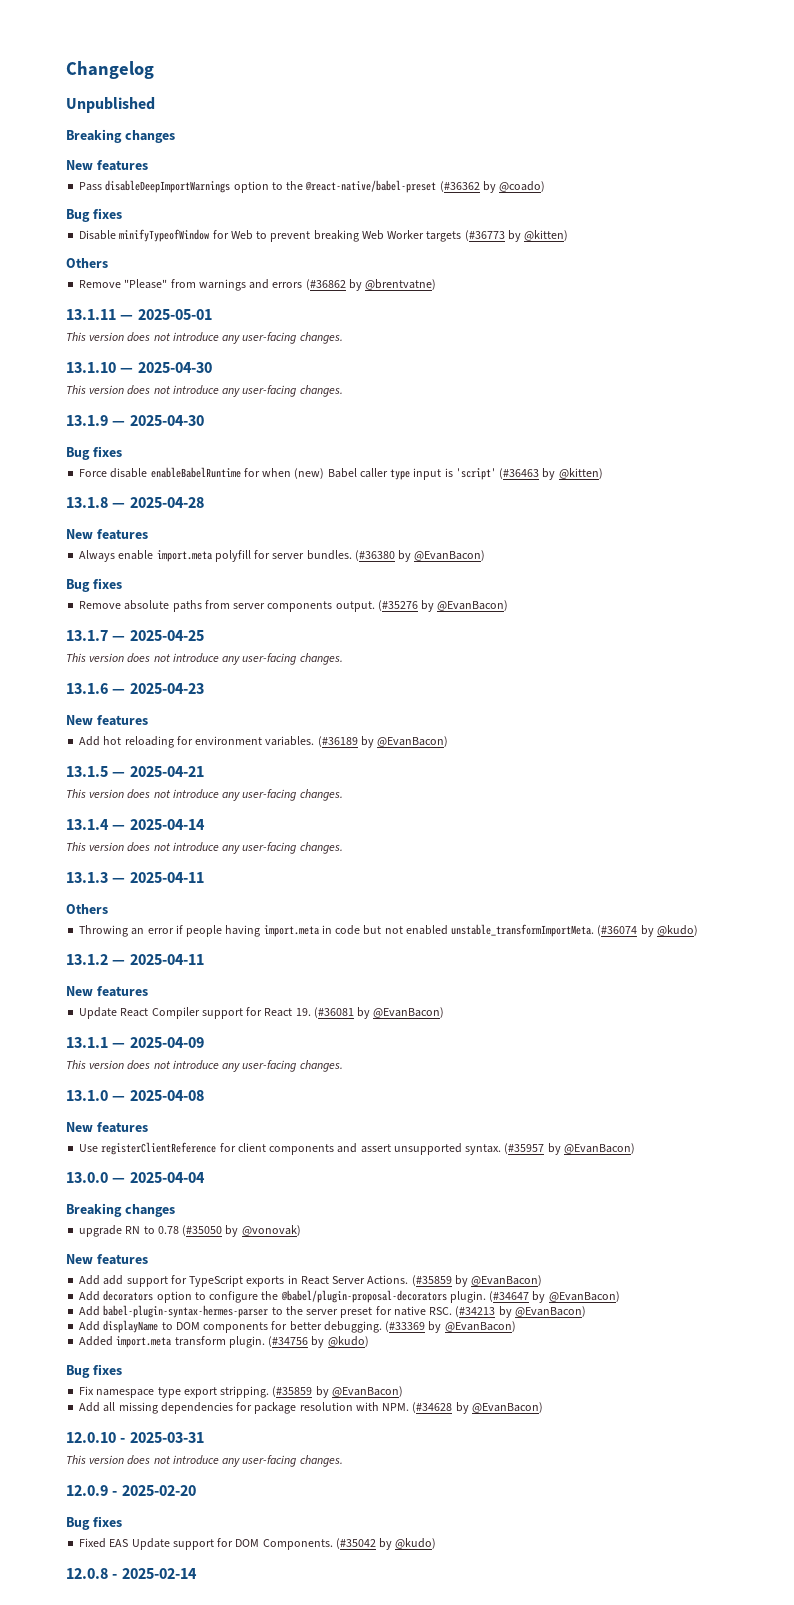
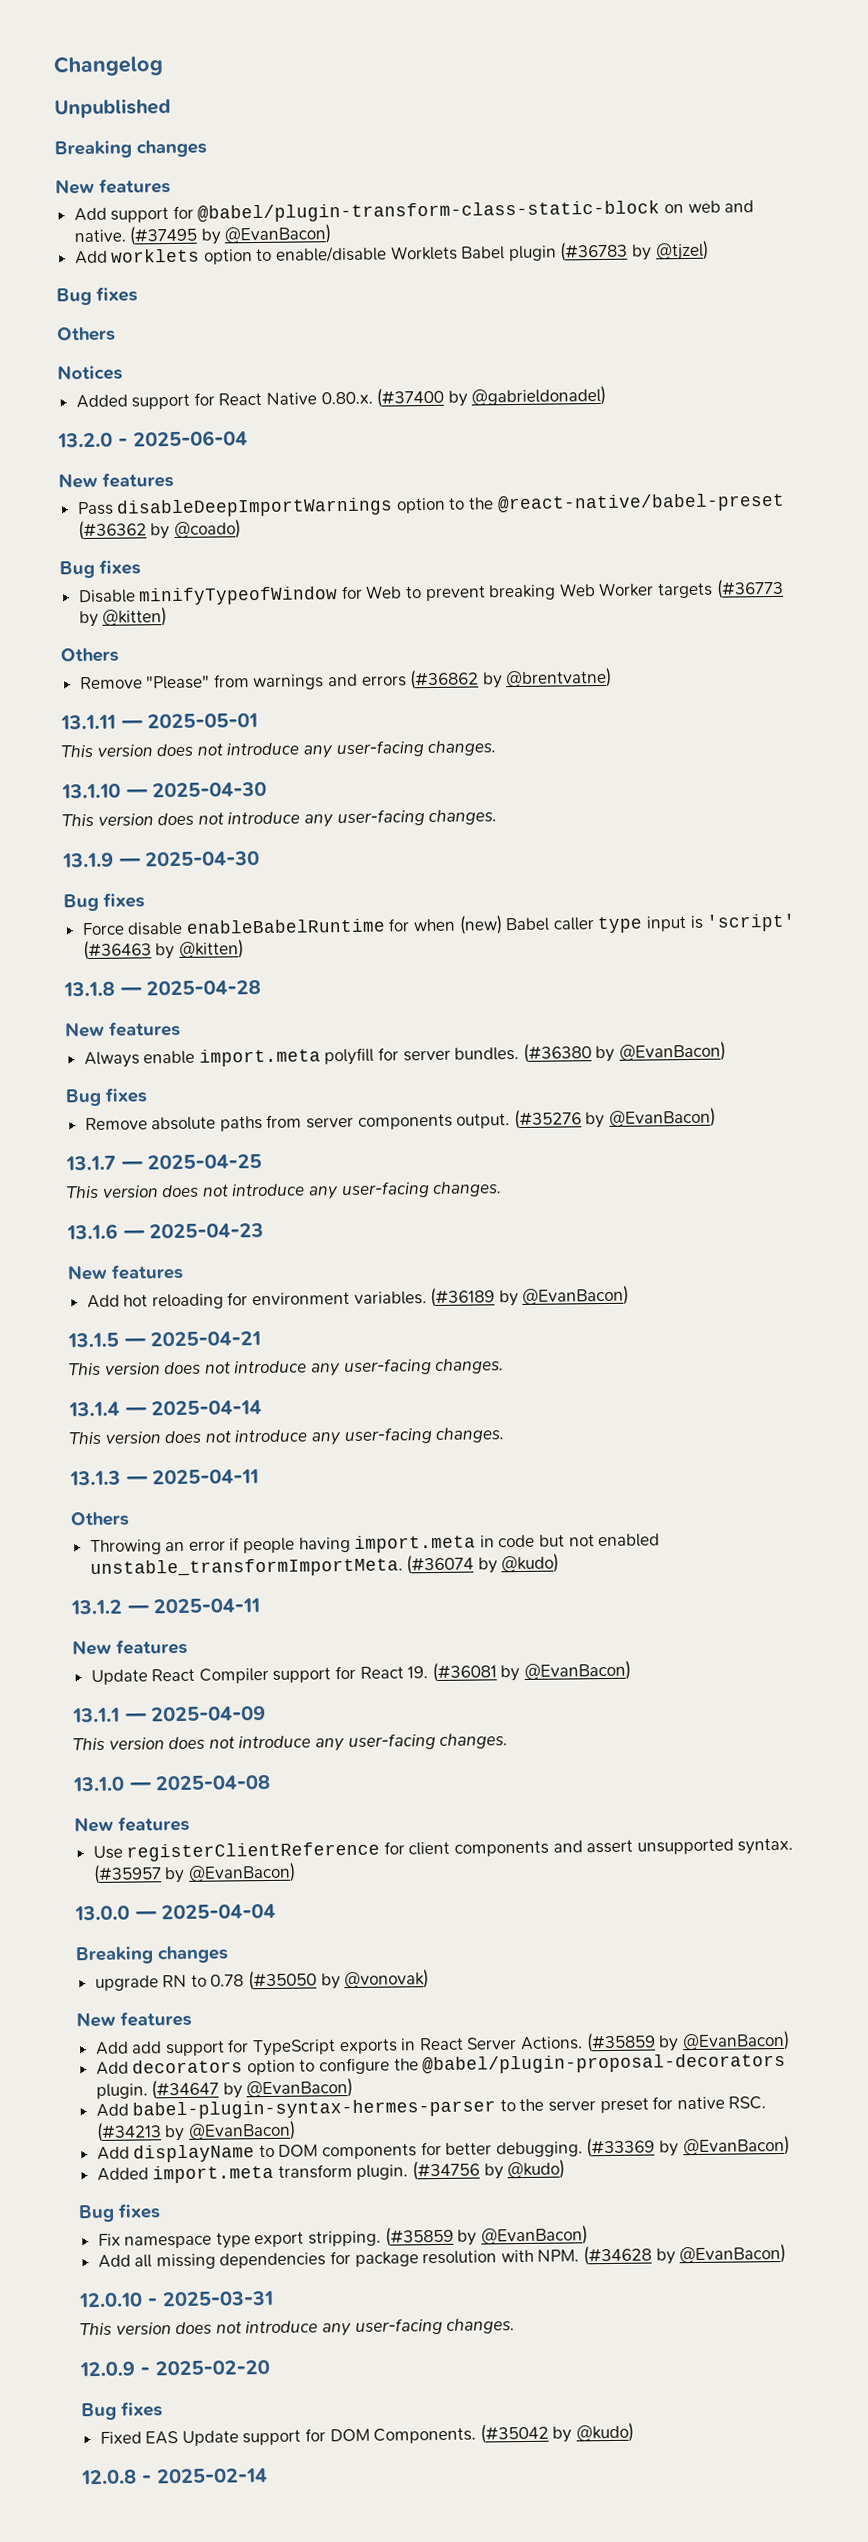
(148, 165) none -> [73,200,755,223] [73,224,332,246] [74,240,709,265] [56,286,138,306] [56,326,116,342] [57,364,123,381] [75,385,607,410] [57,430,248,448] [58,471,174,489] // Add support for @babel/plugin-transform-class-static-block on web and native. (#37495 by @EvanBacon) // Add worklets option to enable/disable Worklets Babel plugin (#36783 by @tjzel) // Bug fixes // Others // Notices // Added support for React Native 0.80.x. (#37400 by @gabrieldonadel) // 13.2.0 - 2025-06-04 // New features

